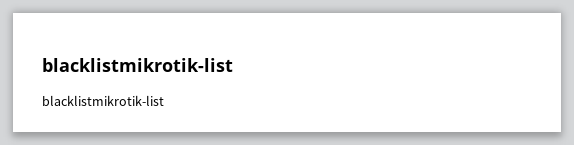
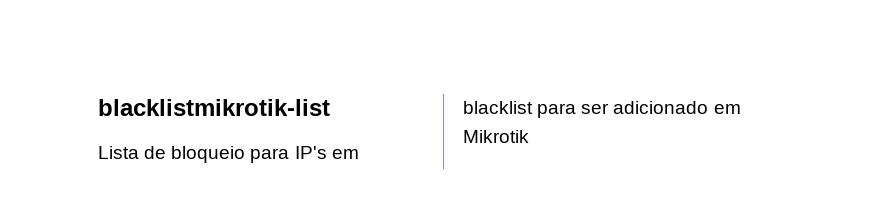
[42,95,164,106] blacklistmikrotik-list -> [98,146,359,163] [463,101,741,118] [463,130,529,143] Lista de bloqueio para IP's em blacklist para ser adicionado em Mikrotik

